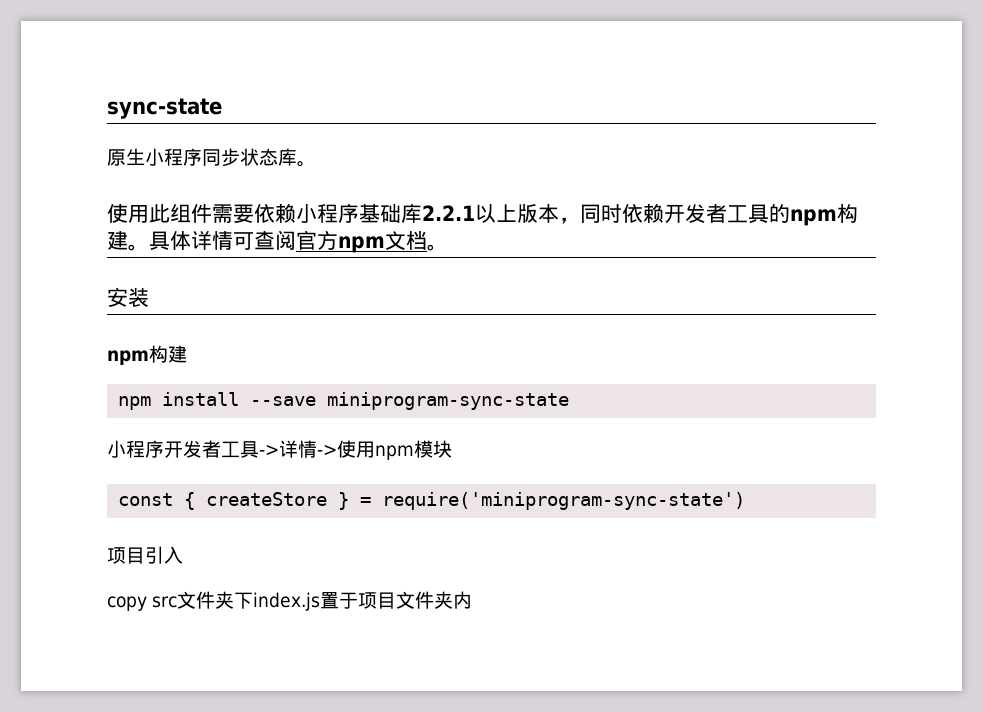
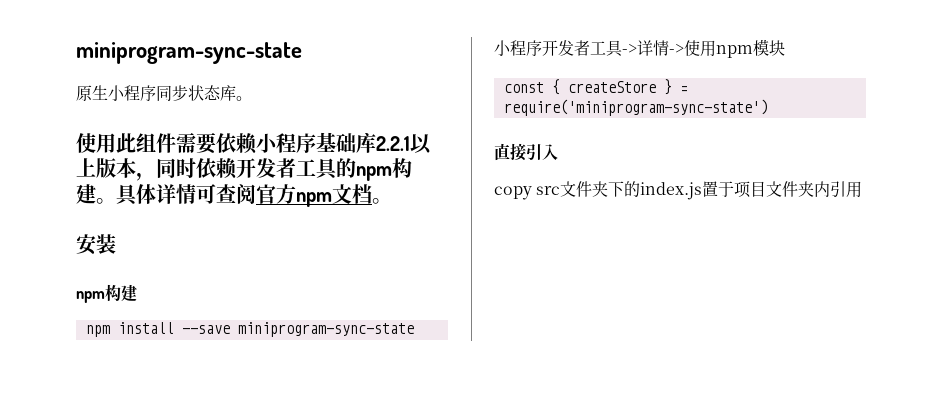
[107,98,222,119] sync-state -> [76,42,302,64] miniprogram-sync-state
[107,547,145,564] 项目 -> [494,143,526,161] 直接
(254, 600) none -> [624,181,641,197] 的
(473, 600) none -> [830,181,863,198] 引用

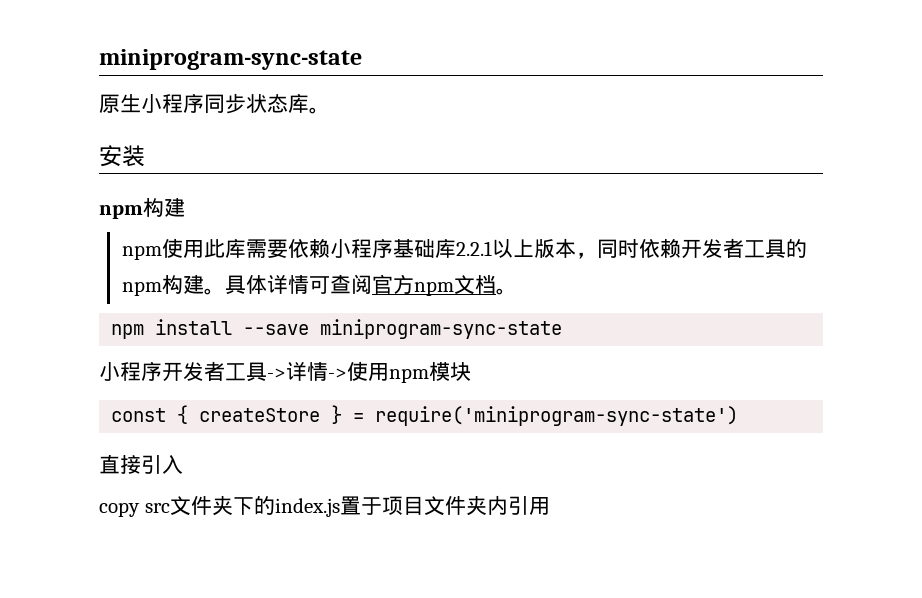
[76,133,176,153] 使用此组件 -> [99,145,145,167] [99,198,185,219] [121,238,246,260] 安装 // npm构建 // npm使用此库
[76,234,116,255] [76,284,137,303] // 安装 // npm构建 -> (517, 291) none

